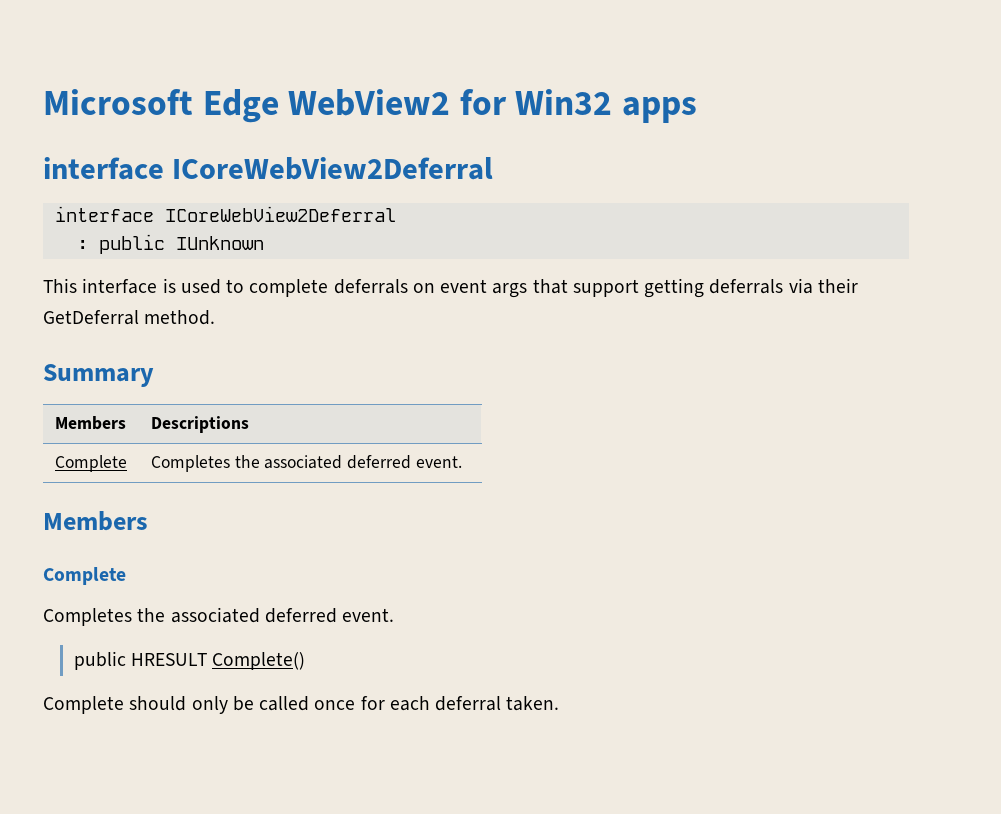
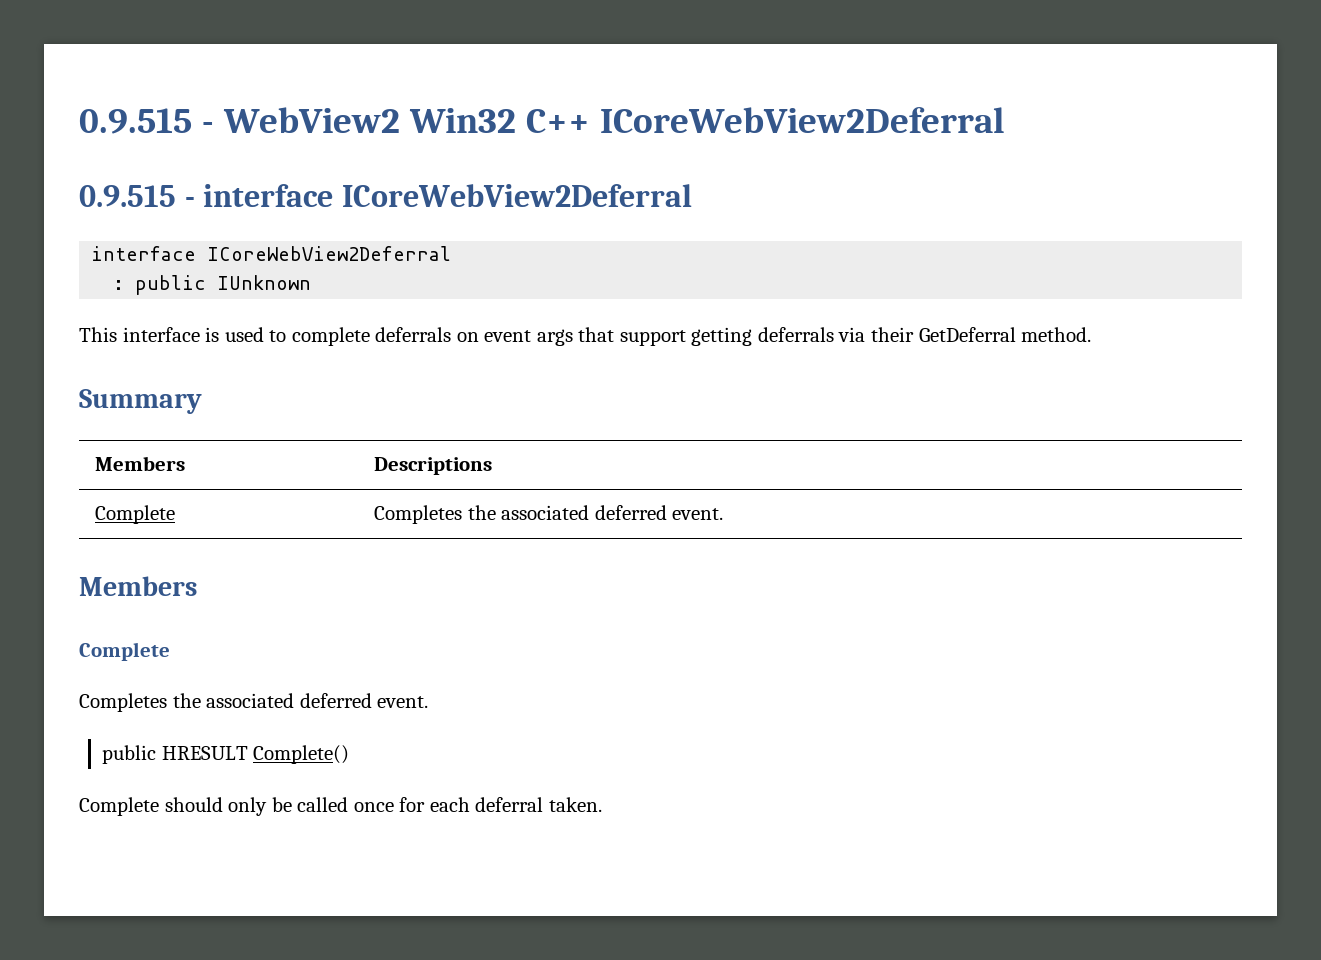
[43,89,697,123] Microsoft Edge WebView2 for Win32 apps // -> [79,107,1005,134] [79,185,195,207] 0.9.515 - WebView2 Win32 C++ ICoreWebView2Deferral // 0.9.515 -

